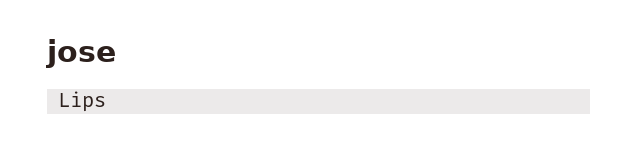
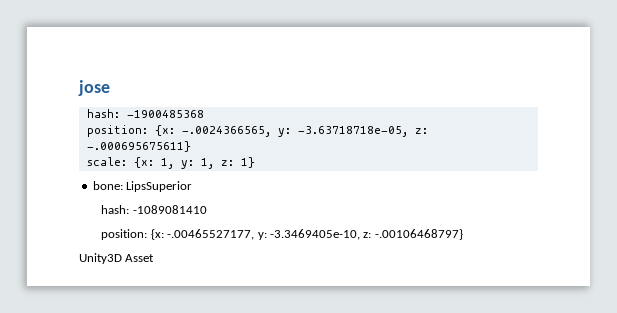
[58,91,107,112] Lips -> [86,109,204,118] [86,125,428,137] [86,141,191,152] [86,157,255,169] [92,181,193,192] [101,205,207,214] [101,229,463,240] [79,253,155,264] hash: -1900485368 // position: {x: -.0024366565, y: -3.63718718e-05, z: -.000695675611} // scale: {x: 1, y: 1, z: 1} // bone: LipsSuperior // hash: -1089081410 // position: {x: -.00465527177, y: -3.3469405e-10, z: -.00106468797} // Unity3D Asset

